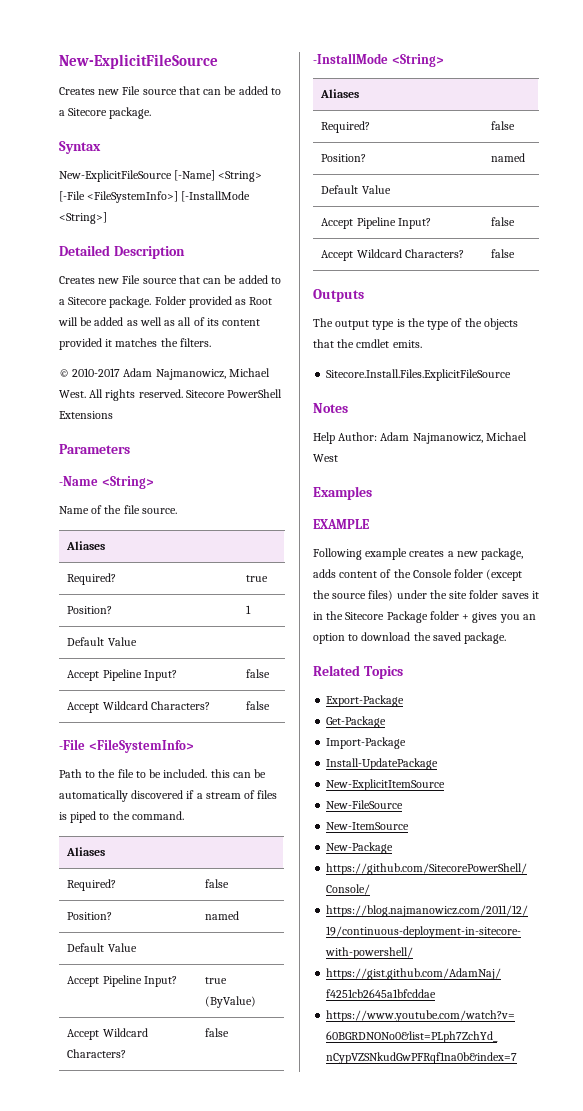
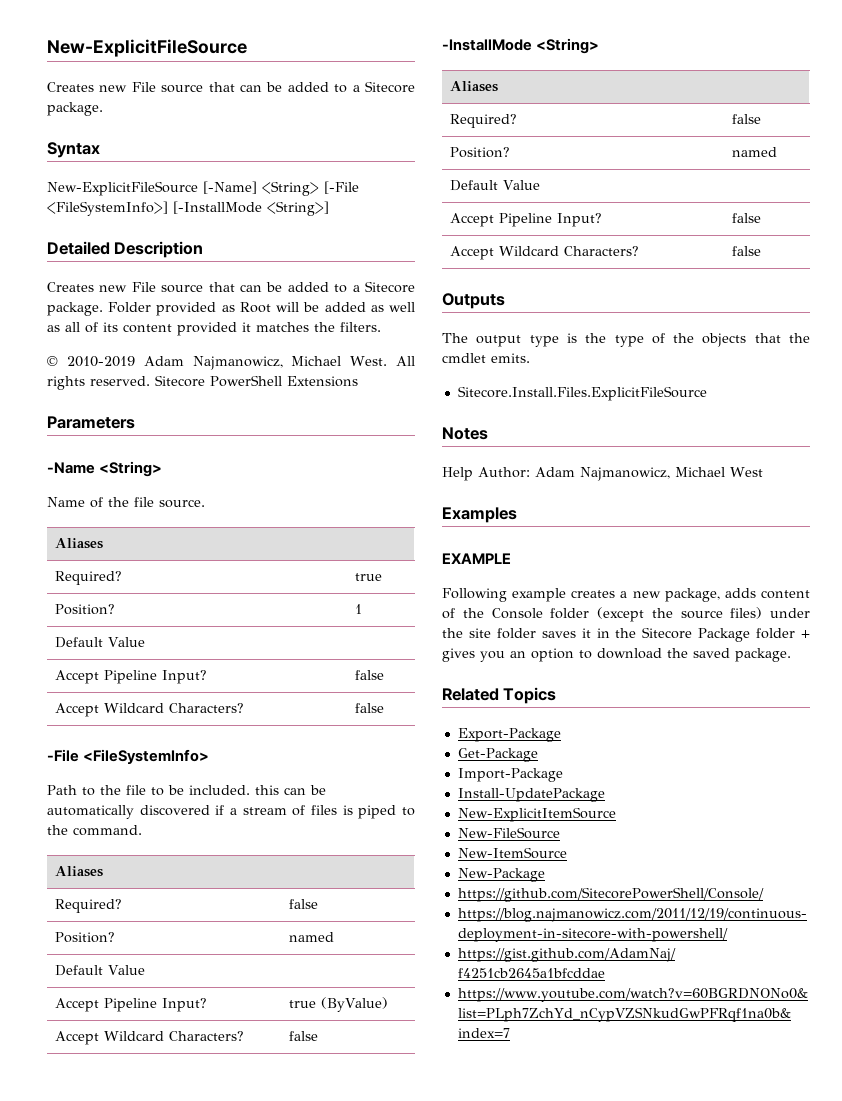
[72,368,121,377] 2010-2017 -> [66,356,135,367] 2010-2019

